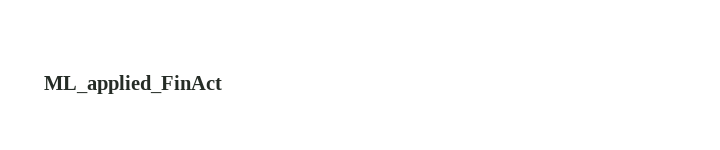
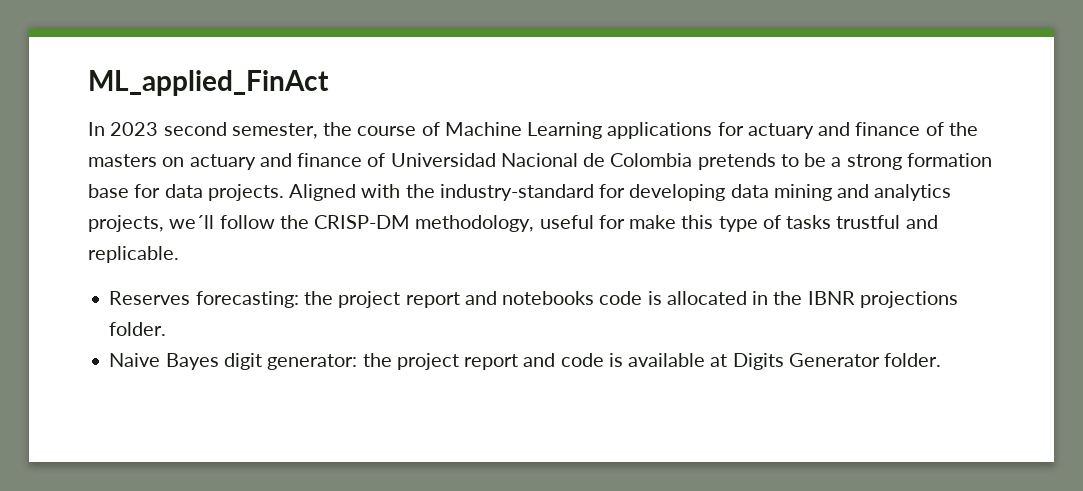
(222, 84) none -> [88,122,978,139] [88,153,992,170] [88,184,952,201] [88,215,938,232] [88,246,179,263] [109,291,958,308] [109,322,167,336] [109,353,942,370] // In 2023 second semester, the course of Machine Learning applications for actuary and finance of the masters on actuary and finance of Universidad Nacional de Colombia pretends to be a strong formation base for data projects. Aligned with the industry-standard for developing data mining and analytics projects, we´ll follow the CRISP-DM methodology, useful for make this type of tasks trustful and replicable. // Reserves forecasting: the project report and notebooks code is allocated in the IBNR projections folder. // Naive Bayes digit generator: the project report and code is available at Digits Generator folder.

